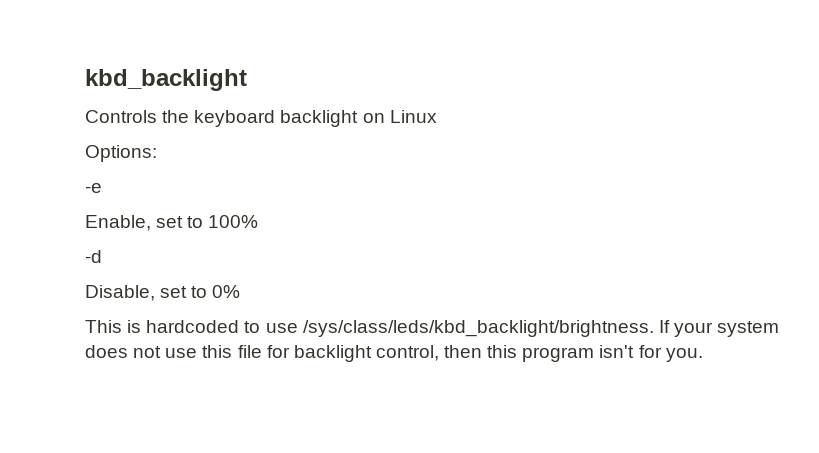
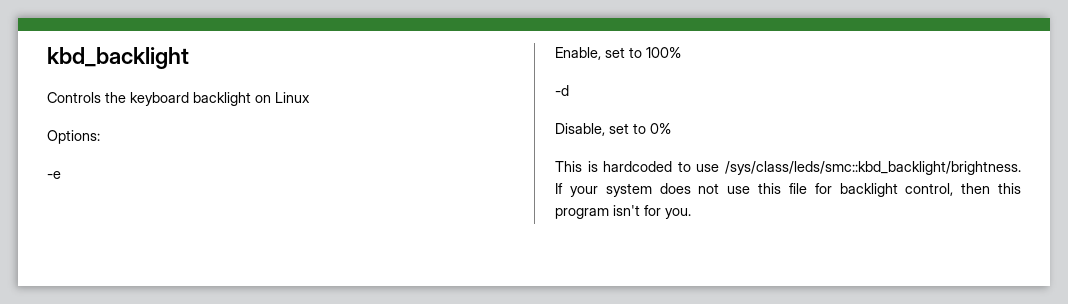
[302,320,654,337] /sys/class/leds/kbd_backlight/brightness. -> [725,161,1021,175] /sys/class/leds/smc::kbd_backlight/brightness.

